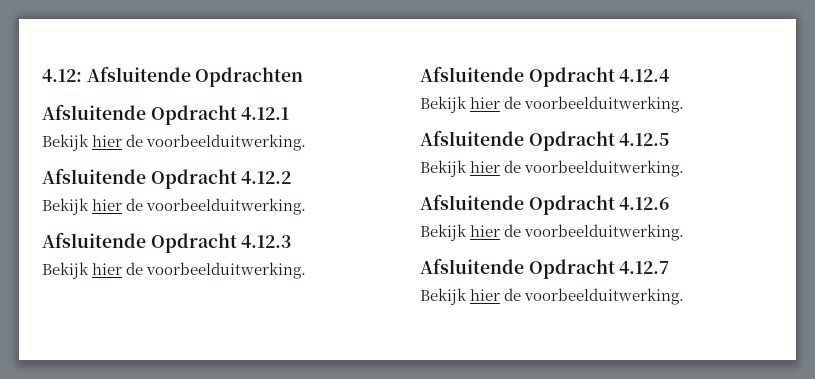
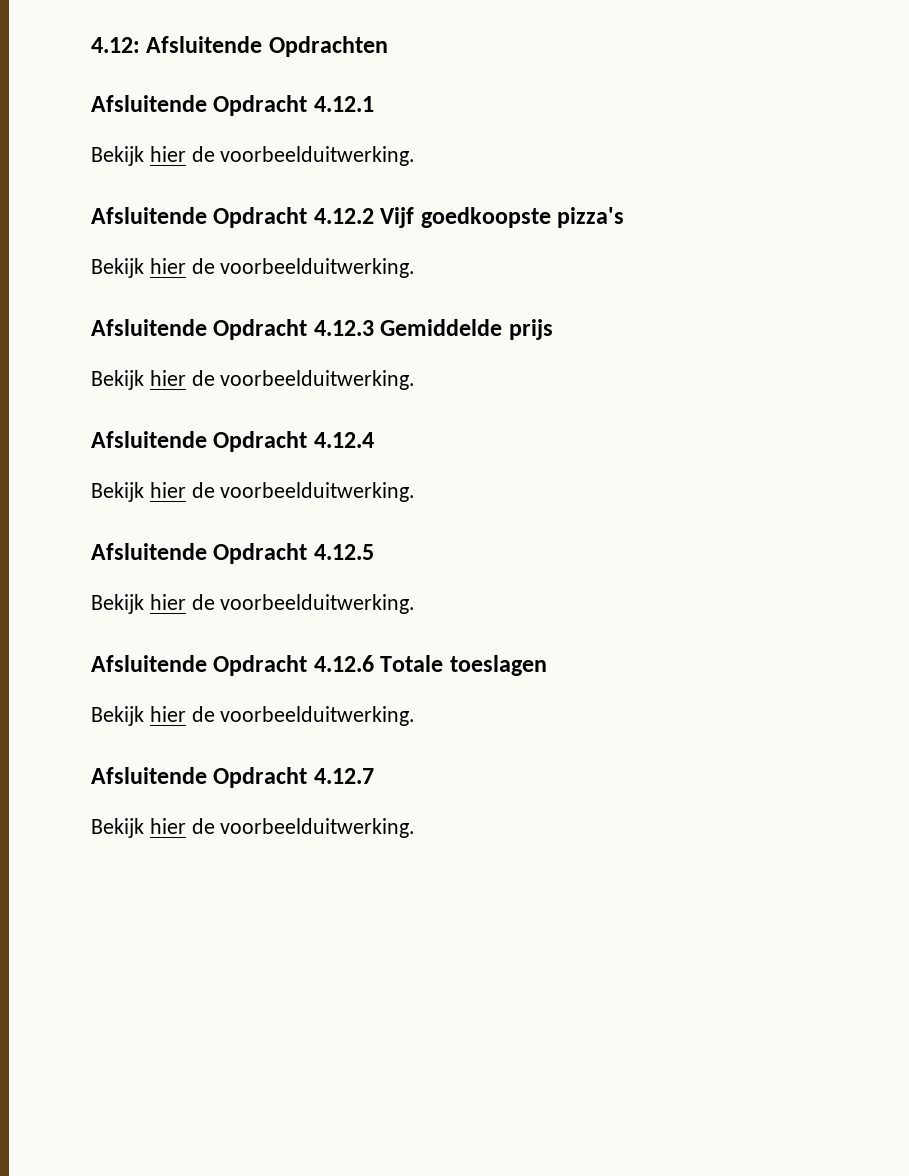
(292, 177) none -> [380,207,625,228] Vijf goedkoopste pizza's
(292, 241) none -> [380,319,553,340] Gemiddelde prijs
(670, 203) none -> [380,655,547,676] Totale toeslagen

